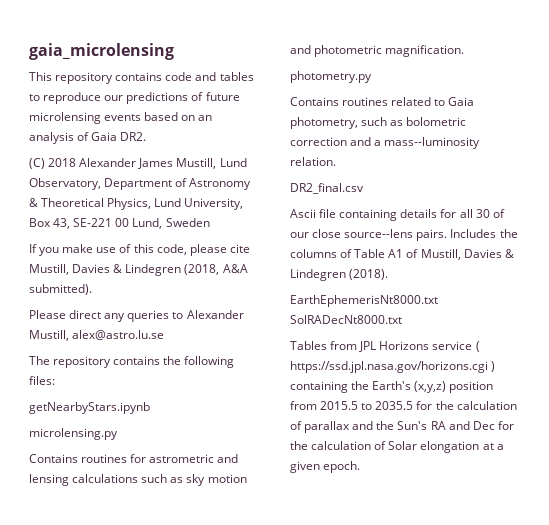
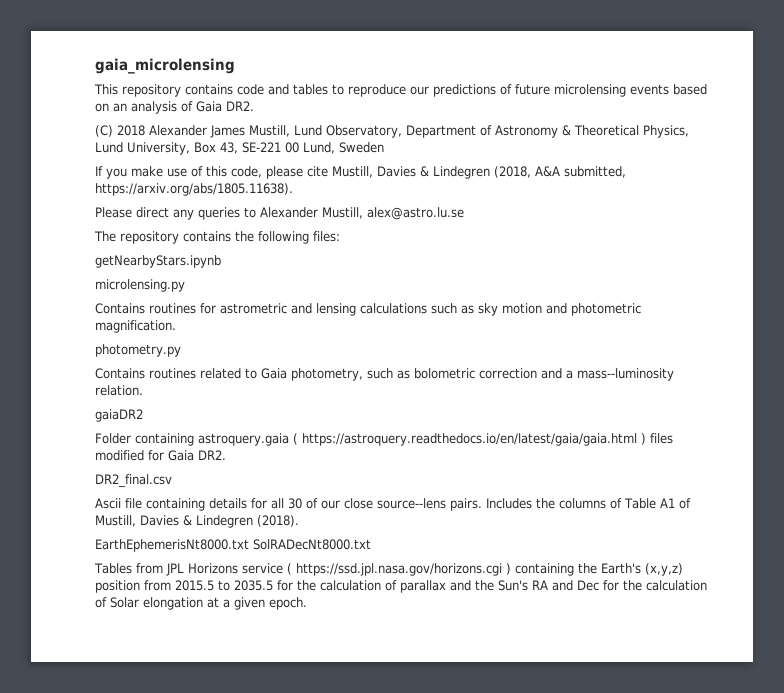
[29,284,92,295] submitted). -> [564,166,626,178] [95,183,293,196] submitted, https://arxiv.org/abs/1805.11638).
(336, 161) none -> [95,409,143,422] [95,433,673,446] [95,450,226,461] // gaiaDR2 // Folder containing astroquery.gaia ( https://astroquery.readthedocs.io/en/latest/gaia/gaia.html ) files modified for Gaia DR2.

